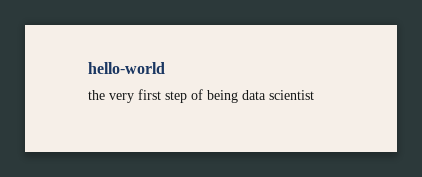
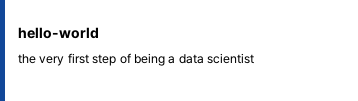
(238, 96) none -> [168,56,176,64] a

